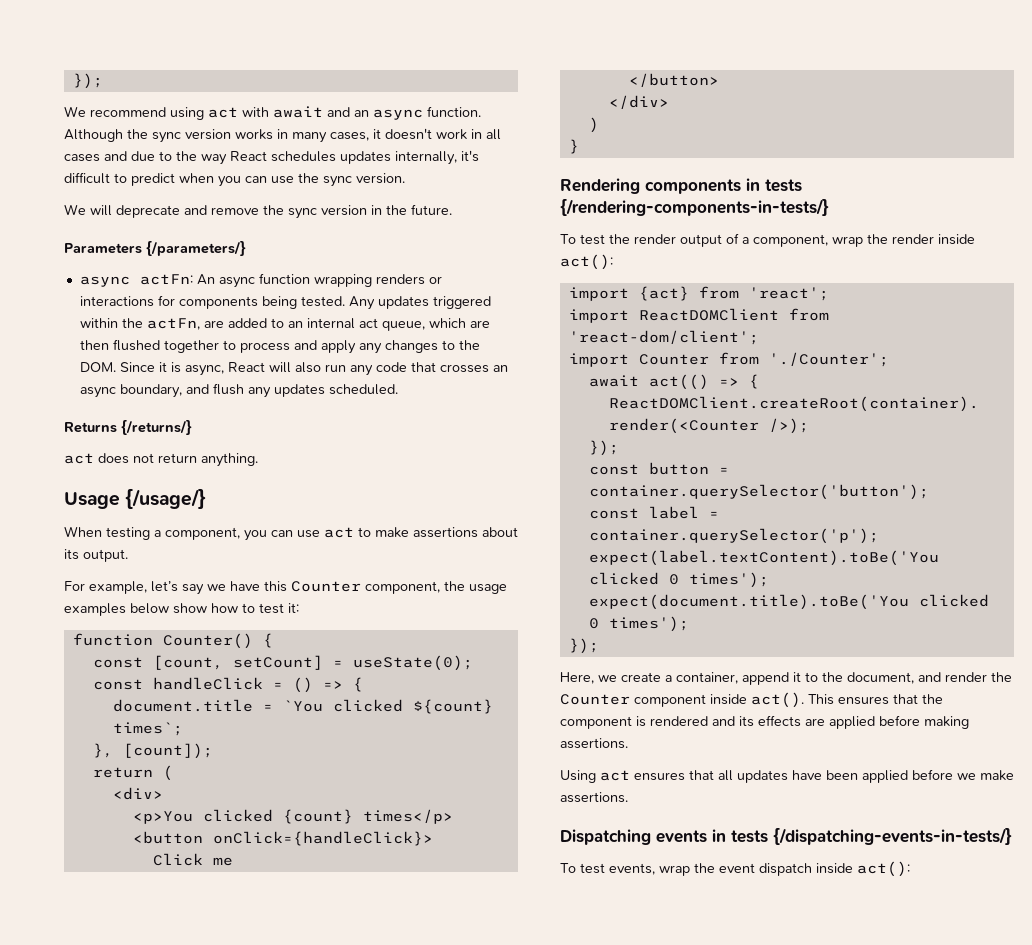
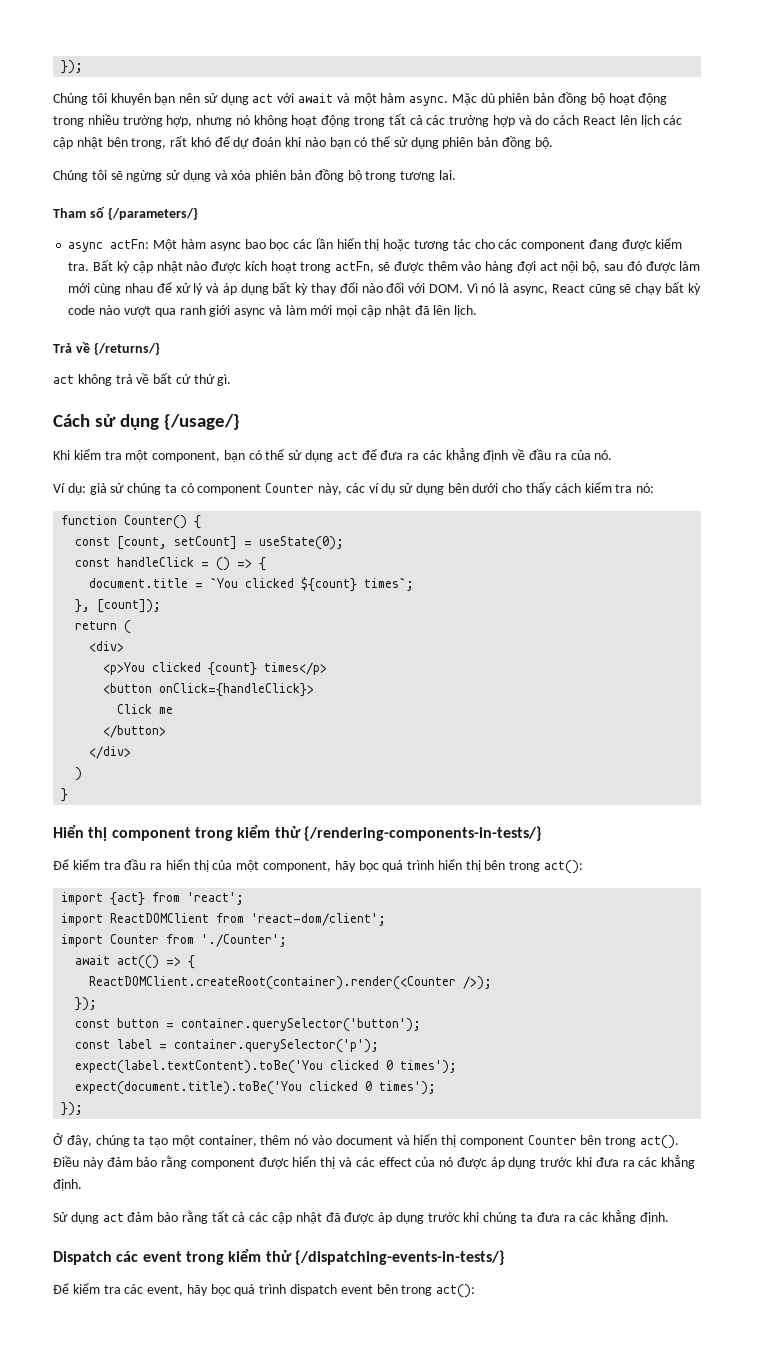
[72,73,103,89] [64,106,481,120] [64,128,501,143] [64,150,479,165] [64,172,405,187] [64,204,452,219] [64,241,246,256] [79,273,442,288] [79,295,491,310] [79,318,490,331] [79,339,480,354] [79,362,508,376] [79,383,398,398] [64,420,192,435] [64,453,258,467] [64,488,207,509] [64,526,518,541] [64,549,128,562] [64,581,507,595] [64,603,299,616] }); // We recommend using act with await and an async function. Although the sync version works in many cases, it doesn't work in all cases and due to the way React schedules updates internally, it's difficult to predict when you can use the sync version. // We will deprecate and remove the sync version in the future. // Parameters {/parameters/} // async actFn: An async function wrapping renders or interactions for components being tested. Any updates triggered within the actFn, are added to an internal act queue, which are then flushed together to process and apply any changes to the DOM. Since it is async, React will also run any code that crosses an async boundary, and flush any updates scheduled. // Returns {/returns/} // act does not return anything. // Usage {/usage/} // When testing a component, you can use act to make assertions about its output. // For example, let’s say we have this Counter component, the usage examples below show how to test it: -> [61,60,84,74] [53,92,668,106] [53,114,683,127] [53,136,553,149] [53,169,456,182] [53,207,198,220] [68,238,683,252] [68,260,701,273] [68,282,701,295] [68,305,478,317] [53,342,160,355] [53,373,232,386] [53,414,241,430] [53,448,613,462] [53,482,655,495] }); // Chúng tôi khuyên bạn nên sử dụng act với await và một hàm async. Mặc dù phiên bản đồng bộ hoạt động trong nhiều trường hợp, nhưng nó không hoạt động trong tất cả các trường hợp và do cách React lên lịch các cập nhật bên trong, rất khó để dự đoán khi nào bạn có thể sử dụng phiên bản đồng bộ. // Chúng tôi sẽ ngừng sử dụng và xóa phiên bản đồng bộ trong tương lai. // Tham số {/parameters/} // async actFn: Một hàm async bao bọc các lần hiển thị hoặc tương tác cho các component đang được kiểm tra. Bất kỳ cập nhật nào được kích hoạt trong actFn, sẽ được thêm vào hàng đợi act nội bộ, sau đó được làm mới cùng nhau để xử lý và áp dụng bất kỳ thay đổi nào đối với DOM. Vì nó là async, React cũng sẽ chạy bất kỳ code nào vượt qua ranh giới async và làm mới mọi cập nhật đã lên lịch. // Trả về {/returns/} // act không trả về bất cứ thứ gì. // Cách sử dụng {/usage/} // Khi kiểm tra một component, bạn có thể sử dụng act để đưa ra các khẳng định về đầu ra của nó. // Ví dụ: giả sử chúng ta có component Counter này, các ví dụ sử dụng bên dưới cho thấy cách kiểm tra nó:
[560,178,802,194] [560,199,829,216] [560,233,975,247] Rendering components in tests {/rendering-components-in-tests/} // To test the render output of a component, wrap the render inside -> [53,825,542,841] [53,859,541,872] Hiển thị component trong kiểm thử {/rendering-components-in-tests/} // Để kiểm tra đầu ra hiển thị của một component, hãy bọc quá trình hiển thị bên trong
[560,672,1012,685] [560,692,943,708] [560,715,969,729] [560,738,628,749] [560,769,1014,783] [560,792,628,803] [560,828,1012,845] [560,863,853,876] Here, we create a container, append it to the document, and render the Counter component inside act(). This ensures that the component is rendered and its effects are applied before making assertions. // Using act ensures that all updates have been applied before we make assertions. // Dispatching events in tests {/dispatching-events-in-tests/} // To test events, wrap the event dispatch inside -> [53,1133,680,1149] [53,1155,696,1169] [53,1179,82,1191] [53,1210,669,1224] [53,1249,505,1265] [53,1283,433,1296] Ở đây, chúng ta tạo một container, thêm nó vào document và hiển thị component Counter bên trong act(). Điều này đảm bảo rằng component được hiển thị và các effect của nó được áp dụng trước khi đưa ra các khẳng định. // Sử dụng act đảm bảo rằng tất cả các cập nhật đã được áp dụng trước khi chúng ta đưa ra các khẳng định. // Dispatch các event trong kiểm thử {/dispatching-events-in-tests/} // Để kiểm tra các event, hãy bọc quá trình dispatch event bên trong

